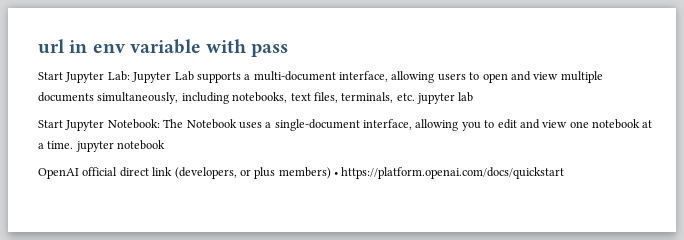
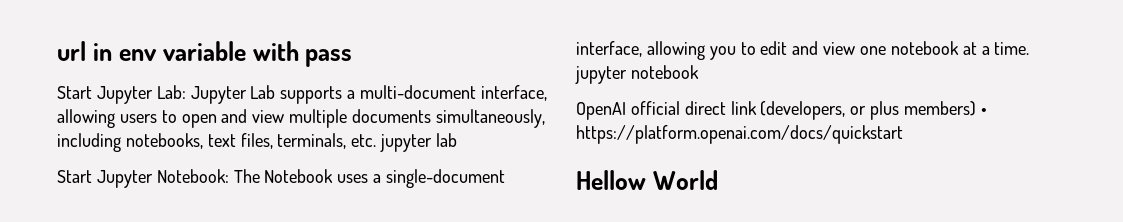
(565, 173) none -> [576,170,718,190] // Hellow World

